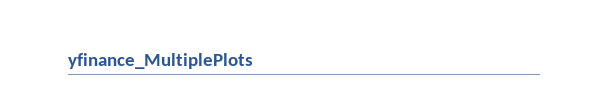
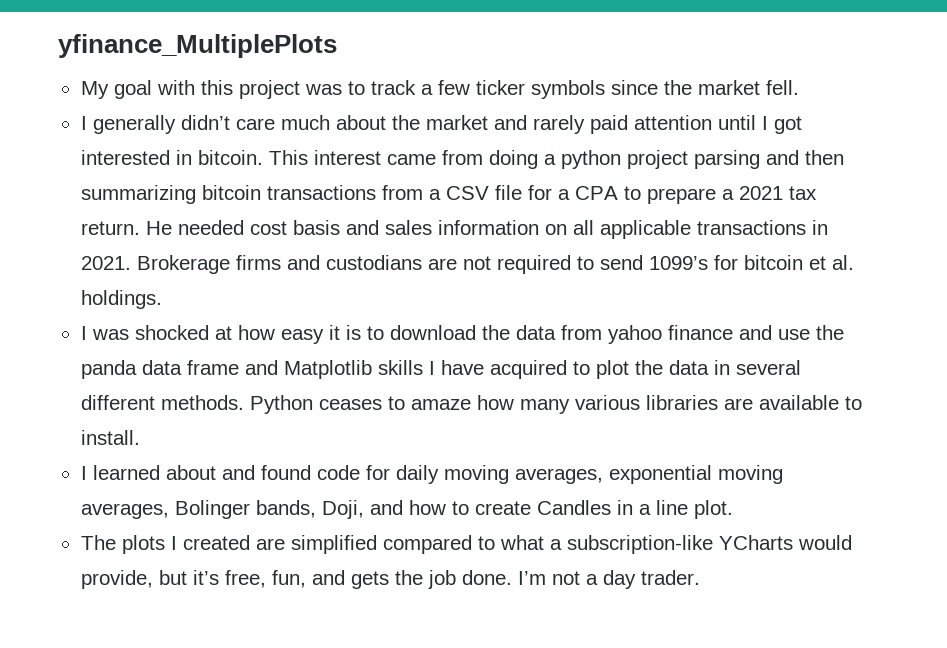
(253, 61) none -> [80,80,799,99] [80,115,802,134] [80,150,844,169] [80,185,817,204] [80,220,828,239] [80,255,854,274] [80,290,162,309] [80,325,844,344] [80,360,801,379] [80,395,862,414] [80,430,140,445] [80,465,783,484] [80,500,733,519] [80,535,852,554] [80,570,700,589] // My goal with this project was to track a few ticker symbols since the market fell. // I generally didn’t care much about the market and rarely paid attention until I got interested in bitcoin. This interest came from doing a python project parsing and then summarizing bitcoin transactions from a CSV file for a CPA to prepare a 2021 tax return. He needed cost basis and sales information on all applicable transactions in 2021. Brokerage firms and custodians are not required to send 1099’s for bitcoin et al. holdings. // I was shocked at how easy it is to download the data from yahoo finance and use the panda data frame and Matplotlib skills I have acquired to plot the data in several different methods. Python ceases to amaze how many various libraries are available to install. // I learned about and found code for daily moving averages, exponential moving averages, Bolinger bands, Doji, and how to create Candles in a line plot. // The plots I created are simplified compared to what a subscription-like YCharts would provide, but it’s free, fun, and gets the job done. I’m not a day trader.

